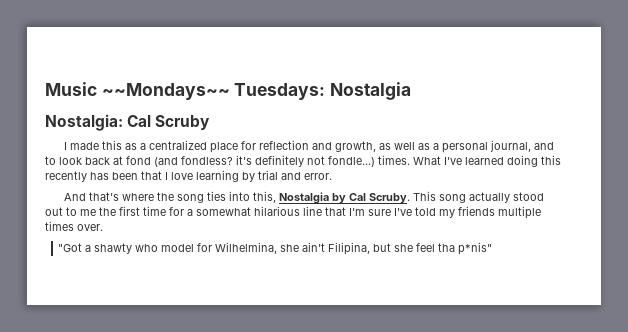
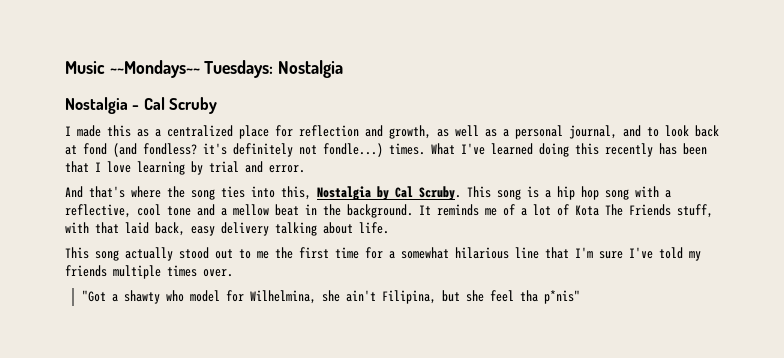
[45,114,123,131] Nostalgia: -> [65,97,140,114] Nostalgia -
(467, 198) none -> [527,186,671,200] [65,204,713,218] [65,222,389,236] [65,247,119,261] is a hip hop song with a reflective, cool tone and a mellow beat in the background. It reminds me of a lot of Kota The Friends stuff, with that laid back, easy delivery talking about life. // This song

